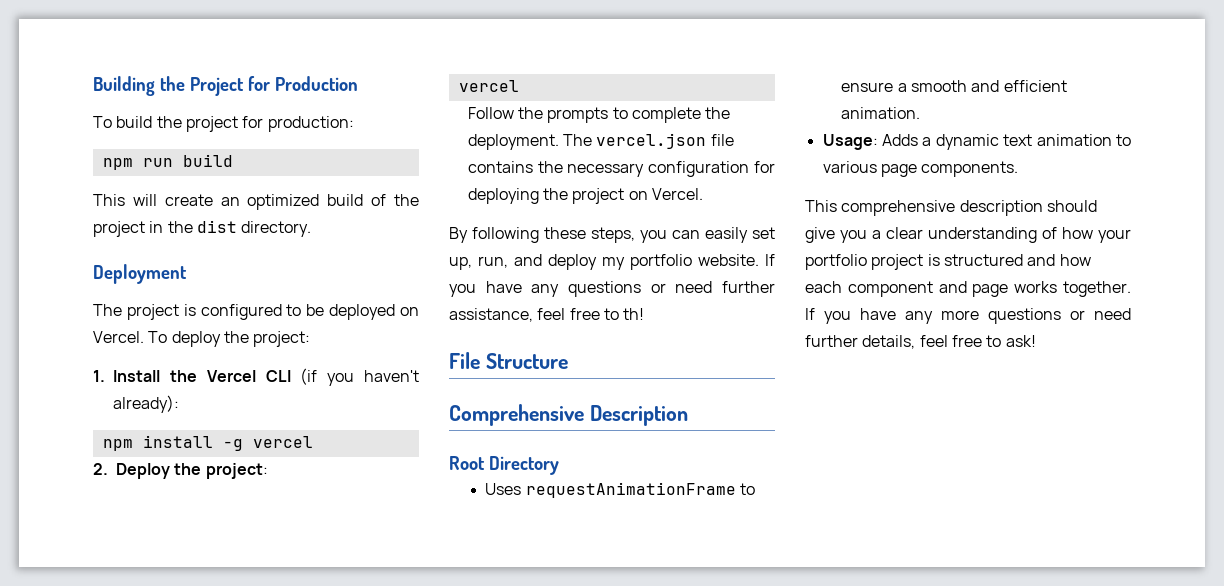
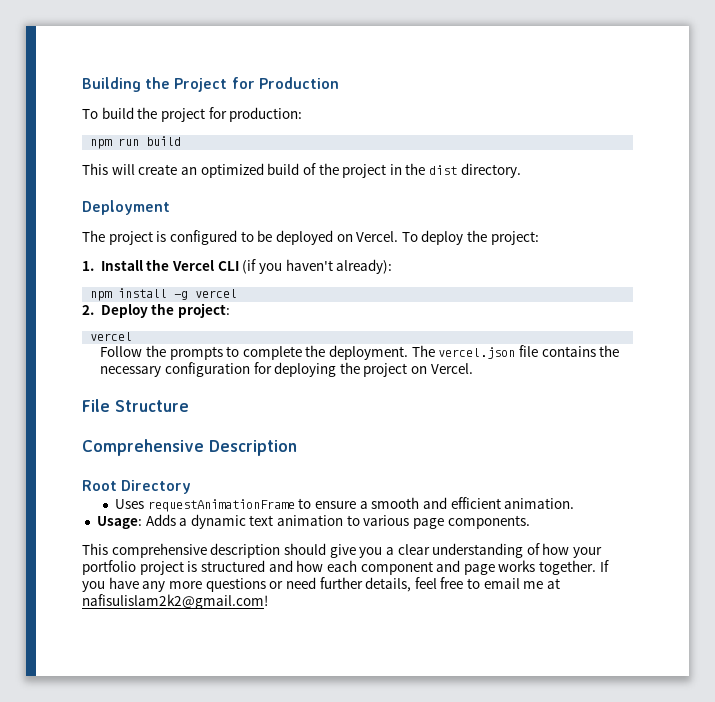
[449,227,775,243] [449,254,775,270] [449,281,775,297] [449,308,645,322] // By following these steps, you can easily set up, run, and deploy my portfolio website. If you have any questions or need further assistance, feel free to th! -> (473, 368) none
[1005,335,1036,347] ask! -> [483,578,561,589] [82,594,268,609] email me at nafisulislam2k2@gmail.com!

